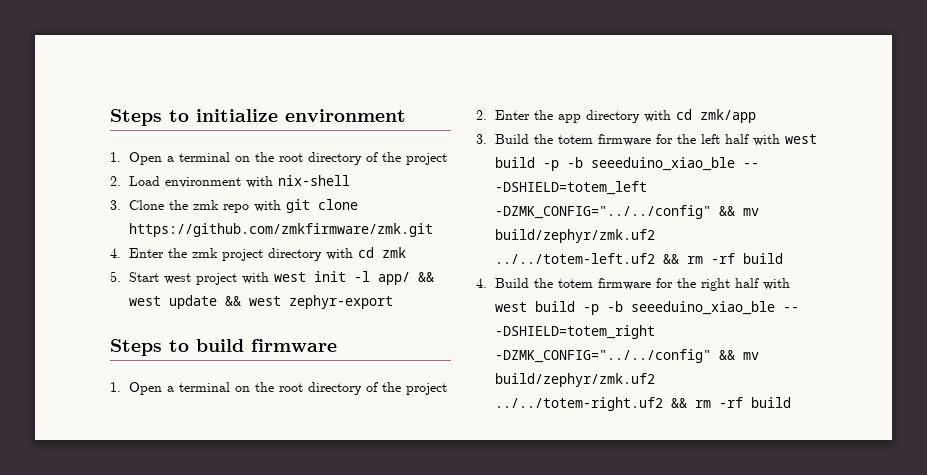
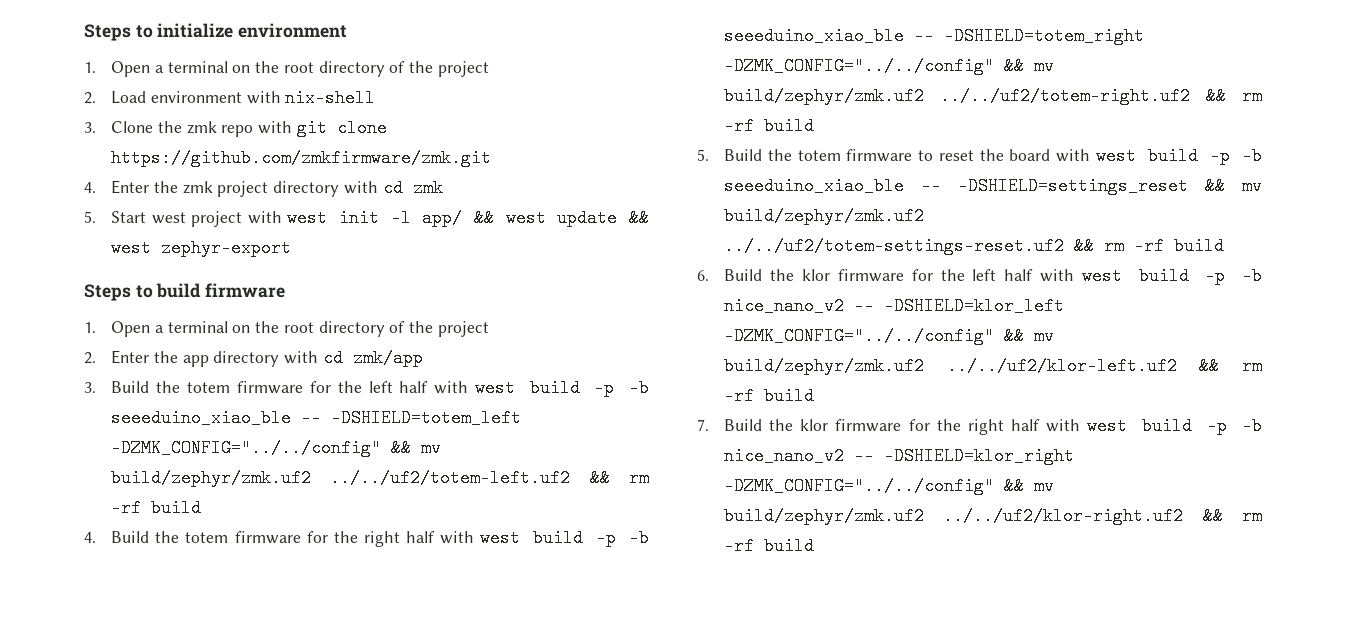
[494,253,655,264] ../../totem-left.uf2 -> [330,469,571,487] ../../uf2/totem-left.uf2
[494,397,791,411] ../../totem-right.uf2 && rm -rf build -> [940,87,1262,105] [724,117,815,135] [697,147,1262,165] [724,177,1262,195] [724,207,925,225] [724,237,1225,255] [697,267,1262,285] [724,297,1065,315] [724,327,1055,345] [724,357,1262,375] [724,387,815,405] [697,417,1262,435] [724,447,1075,465] [724,477,1055,495] [724,507,1262,525] [724,537,815,555] ../../uf2/totem-right.uf2 && rm -rf build // 5. Build the totem firmware to reset the board with west build -p -b seeeduino_xiao_ble -- -DSHIELD=settings_reset && mv build/zephyr/zmk.uf2 ../../uf2/totem-settings-reset.uf2 && rm -rf build // 6. Build the klor firmware for the left half with west build -p -b nice_nano_v2 -- -DSHIELD=klor_left -DZMK_CONFIG="../../config" && mv build/zephyr/zmk.uf2 ../../uf2/klor-left.uf2 && rm -rf build // 7. Build the klor firmware for the right half with west build -p -b nice_nano_v2 -- -DSHIELD=klor_right -DZMK_CONFIG="../../config" && mv build/zephyr/zmk.uf2 ../../uf2/klor-right.uf2 && rm -rf build

